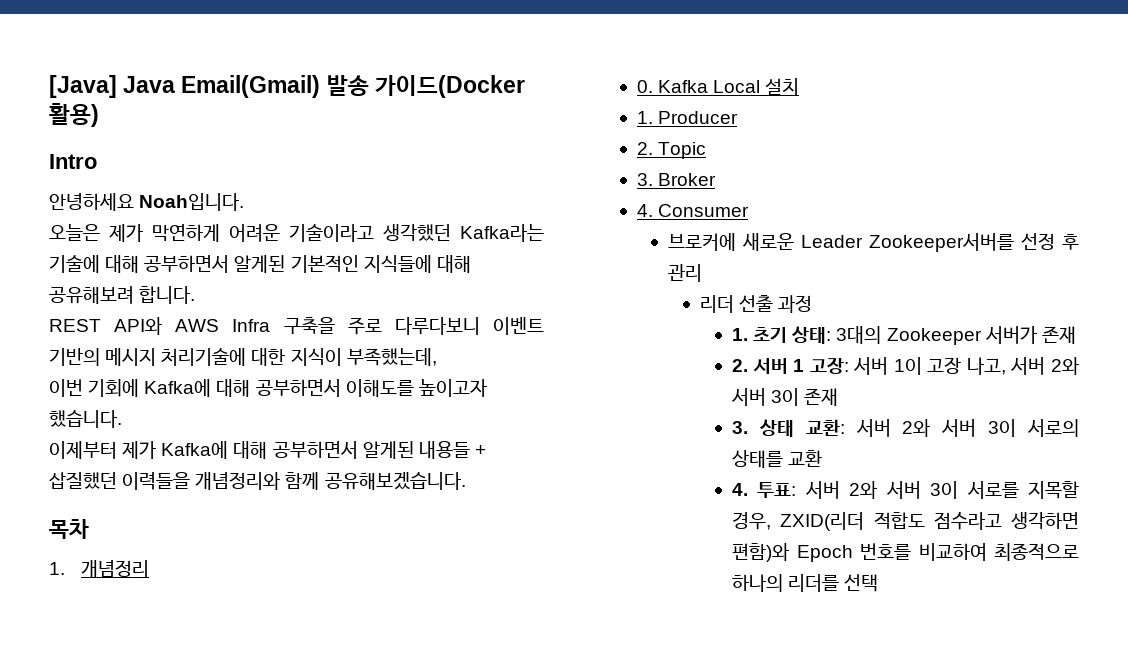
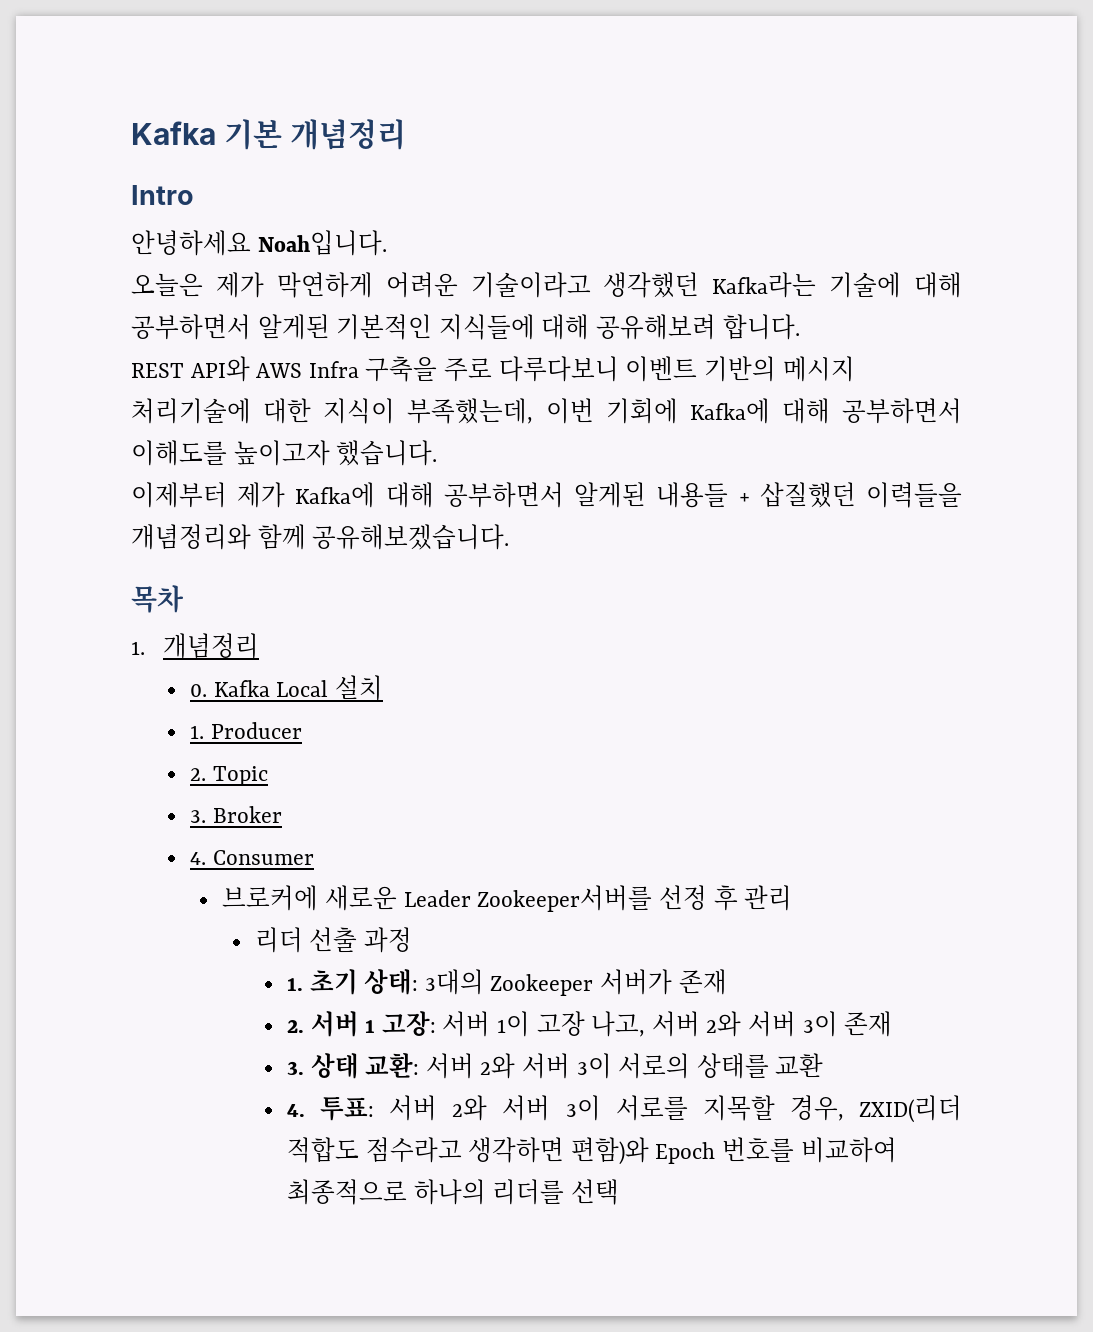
[49,75,525,98] [49,103,99,127] [Java] Java Email(Gmail) 발송 가이드(Docker 활용) -> [131,119,407,150] Kafka 기본 개념정리
(437, 357) // -> (534, 411) none

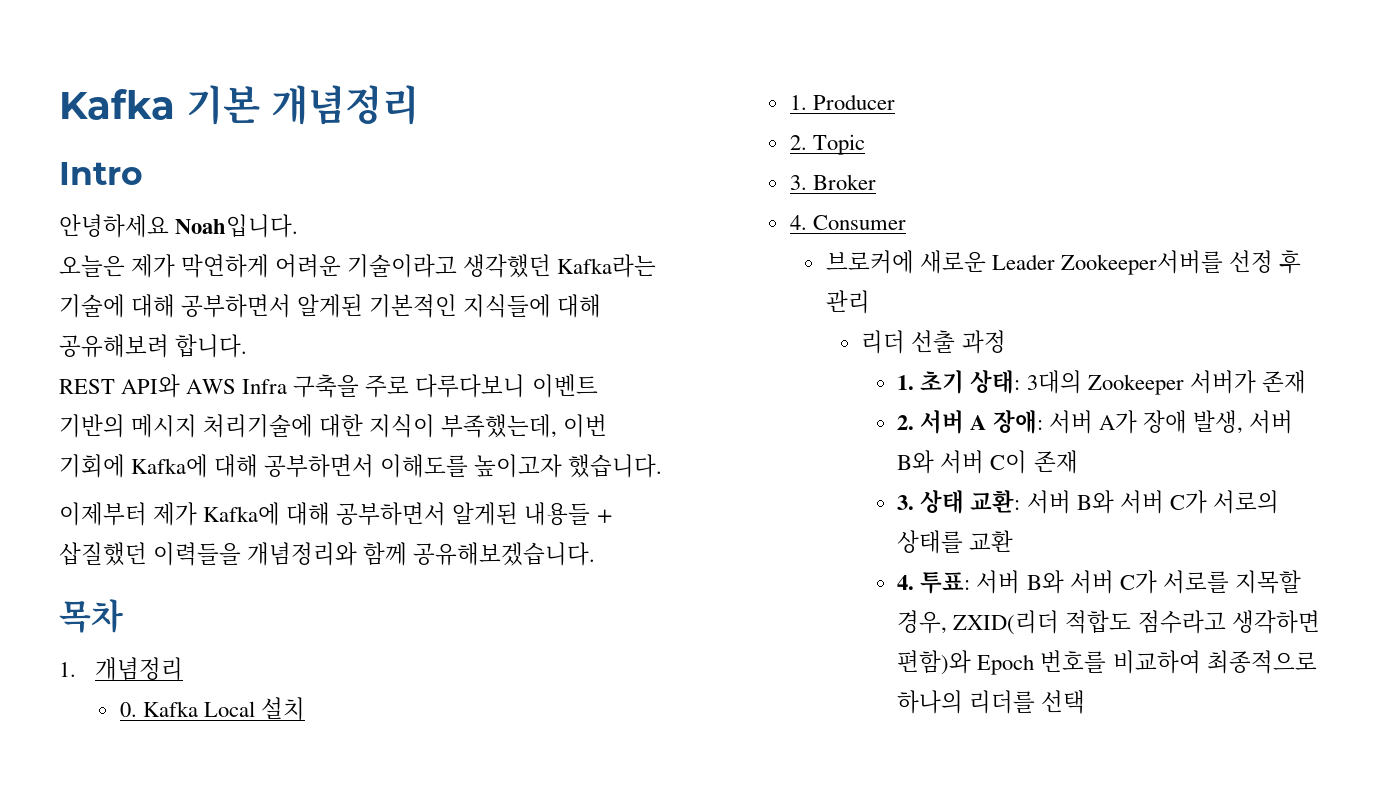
[365,1011,838,1037] 1 고장: 서버 1이 고장 나고, 서버 2와 서버 3이 -> [970,410,1293,434] [897,450,1028,474] A 장애: 서버 A가 장애 발생, 서버 B와 서버 C이
[480,1053,612,1079] 2와 서버 3이 -> [1076,490,1207,514] B와 서버 C가
[452,1095,601,1121] 2와 서버 3이 -> [1026,570,1157,594] B와 서버 C가

